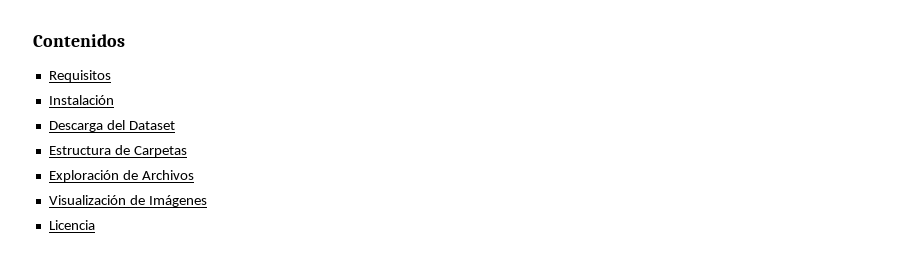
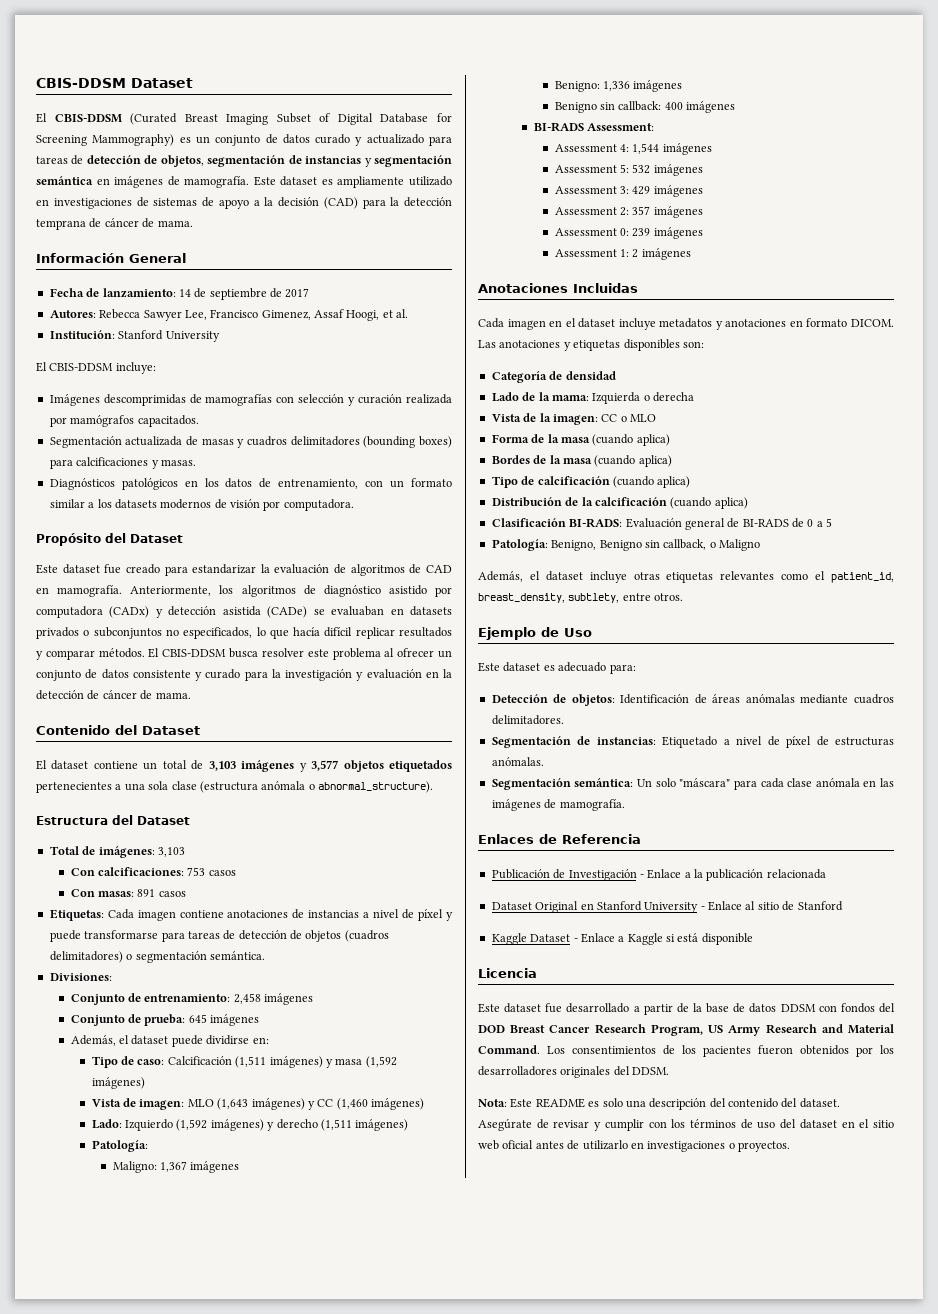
[33,34,125,47] [48,70,111,82] [48,95,114,105] [48,120,175,132] [48,145,187,157] [48,170,194,182] [48,195,207,207] [48,220,95,230] Contenidos // Requisitos // Instalación // Descarga del Dataset // Estructura de Carpetas // Exploración de Archivos // Visualización de Imágenes // Licencia -> [36,78,193,88] [36,113,452,125] [36,134,453,146] [36,155,453,167] [36,176,452,188] [36,197,452,209] [36,218,193,230] [36,253,186,263] [49,288,310,300] [49,309,409,321] [49,330,220,342] [36,362,156,374] [49,394,452,406] [49,415,199,427] [49,436,452,448] [49,457,196,469] [49,478,453,490] [49,499,354,511] [36,533,183,546] [36,564,452,576] [36,585,452,597] [36,606,453,618] [36,627,453,639] [36,648,452,660] [36,669,452,681] [36,690,191,700] [36,725,200,735] [36,760,452,772] [36,781,433,793] [36,815,190,825] [49,846,185,858] [70,867,236,876] [70,889,186,897] [49,909,454,921] [49,930,389,942] [49,951,265,963] [49,973,112,981] [70,993,314,1005] [70,1014,260,1026] [70,1035,269,1047] [91,1056,397,1068] [91,1077,145,1089] [91,1098,425,1110] [91,1119,409,1131] [91,1140,148,1152] [112,1161,240,1173] [554,80,683,92] [554,101,736,113] [533,122,655,132] [554,143,712,155] [554,164,703,176] [554,185,703,197] [554,206,703,218] [554,227,703,239] [554,248,691,260] [478,283,638,293] [478,318,894,330] [478,339,704,351] [491,371,616,383] [491,392,694,404] [491,413,656,425] [491,434,670,446] [491,455,672,467] [491,476,691,488] [491,497,748,509] [491,518,833,530] [491,539,760,551] [478,571,894,583] [478,593,684,603] [478,627,592,640] [478,662,636,674] [491,694,894,706] [491,715,564,725] [491,736,894,748] [491,757,544,766] [491,778,894,790] [491,799,625,811] [478,834,641,844] [491,869,826,881] [491,901,843,913] [491,933,753,945] [478,968,537,978] [478,1003,895,1015] [478,1024,894,1036] [478,1045,894,1057] [478,1066,670,1078] [478,1098,840,1110] [478,1118,894,1131] [478,1140,790,1152] CBIS-DDSM Dataset // El CBIS-DDSM (Curated Breast Imaging Subset of Digital Database for Screening Mammography) es un conjunto de datos curado y actualizado para tareas de detección de objetos, segmentación de instancias y segmentación semántica en imágenes de mamografía. Este dataset es ampliamente utilizado en investigaciones de sistemas de apoyo a la decisión (CAD) para la detección temprana de cáncer de mama. // Información General // Fecha de lanzamiento: 14 de septiembre de 2017 // Autores: Rebecca Sawyer Lee, Francisco Gimenez, Assaf Hoogi, et al. // Institución: Stanford University // El CBIS-DDSM incluye: // Imágenes descomprimidas de mamografías con selección y curación realizada por mamógrafos capacitados. // Segmentación actualizada de masas y cuadros delimitadores (bounding boxes) para calcificaciones y masas. // Diagnósticos patológicos en los datos de entrenamiento, con un formato similar a los datasets modernos de visión por computadora. // Propósito del Dataset // Este dataset fue creado para estandarizar la evaluación de algoritmos de CAD en mamografía. Anteriormente, los algoritmos de diagnóstico asistido por computadora (CADx) y detección asistida (CADe) se evaluaban en datasets privados o subconjuntos no especificados, lo que hacía difícil replicar resultados y comparar métodos. El CBIS-DDSM busca resolver este problema al ofrecer un conjunto de datos consistente y curado para la investigación y evaluación en la detección de cáncer de mama. // Contenido del Dataset // El dataset contiene un total de 3,103 imágenes y 3,577 objetos etiquetados pertenecientes a una sola clase (estructura anómala o abnormal_structure). // Estructura del Dataset // Total de imágenes: 3,103 // Con calcificaciones: 753 casos // Con masas: 891 casos // Etiquetas: Cada imagen contiene anotaciones de instancias a nivel de píxel y puede transformarse para tareas de detección de objetos (cuadros delimitadores) o segmentación semántica. // Divisiones: // Conjunto de entrenamiento: 2,458 imágenes // Conjunto de prueba: 645 imágenes // Además, el dataset puede dividirse en: // Tipo de caso: Calcificación (1,511 imágenes) y masa (1,592 imágenes) // Vista de imagen: MLO (1,643 imágenes) y CC (1,460 imágenes) // Lado: Izquierdo (1,592 imágenes) y derecho (1,511 imágenes) // Patología: // Maligno: 1,367 imágenes // Benigno: 1,336 imágenes // Benigno sin callback: 400 imágenes // BI-RADS Assessment: // Assessment 4: 1,544 imágenes // Assessment 5: 532 imágenes // Assessment 3: 429 imágenes // Assessment 2: 357 imágenes // Assessment 0: 239 imágenes // Assessment 1: 2 imágenes // Anotaciones Incluidas // Cada imagen en el dataset incluye metadatos y anotaciones en formato DICOM. Las anotaciones y etiquetas disponibles son: // Categoría de densidad // Lado de la mama: Izquierda o derecha // Vista de la imagen: CC o MLO // Forma de la masa (cuando aplica) // Bordes de la masa (cuando aplica) // Tipo de calcificación (cuando aplica) // Distribución de la calcificación (cuando aplica) // Clasificación BI-RADS: Evaluación general de BI-RADS de 0 a 5 // Patología: Benigno, Benigno sin callback, o Maligno // Además, el dataset incluye otras etiquetas relevantes como el patient_id, breast_density, subtlety, entre otros. // Ejemplo de Uso // Este dataset es adecuado para: // Detección de objetos: Identificación de áreas anómalas mediante cuadros delimitadores. // Segmentación de instancias: Etiquetado a nivel de píxel de estructuras anómalas. // Segmentación semántica: Un solo "máscara" para cada clase anómala en las imágenes de mamografía. // Enlaces de Referencia // Publicación de Investigación - Enlace a la publicación relacionada // Dataset Original en Stanford University - Enlace al sitio de Stanford // Kaggle Dataset - Enlace a Kaggle si está disponible // Licencia // Este dataset fue desarrollado a partir de la base de datos DDSM con fondos del DOD Breast Cancer Research Program, US Army Research and Material Command. Los consentimientos de los pacientes fueron obtenidos por los desarrolladores originales del DDSM. // Nota: Este README es solo una descripción del contenido del dataset. Asegúrate de revisar y cumplir con los términos de uso del dataset en el sitio web oficial antes de utilizarlo en investigaciones o proyectos.

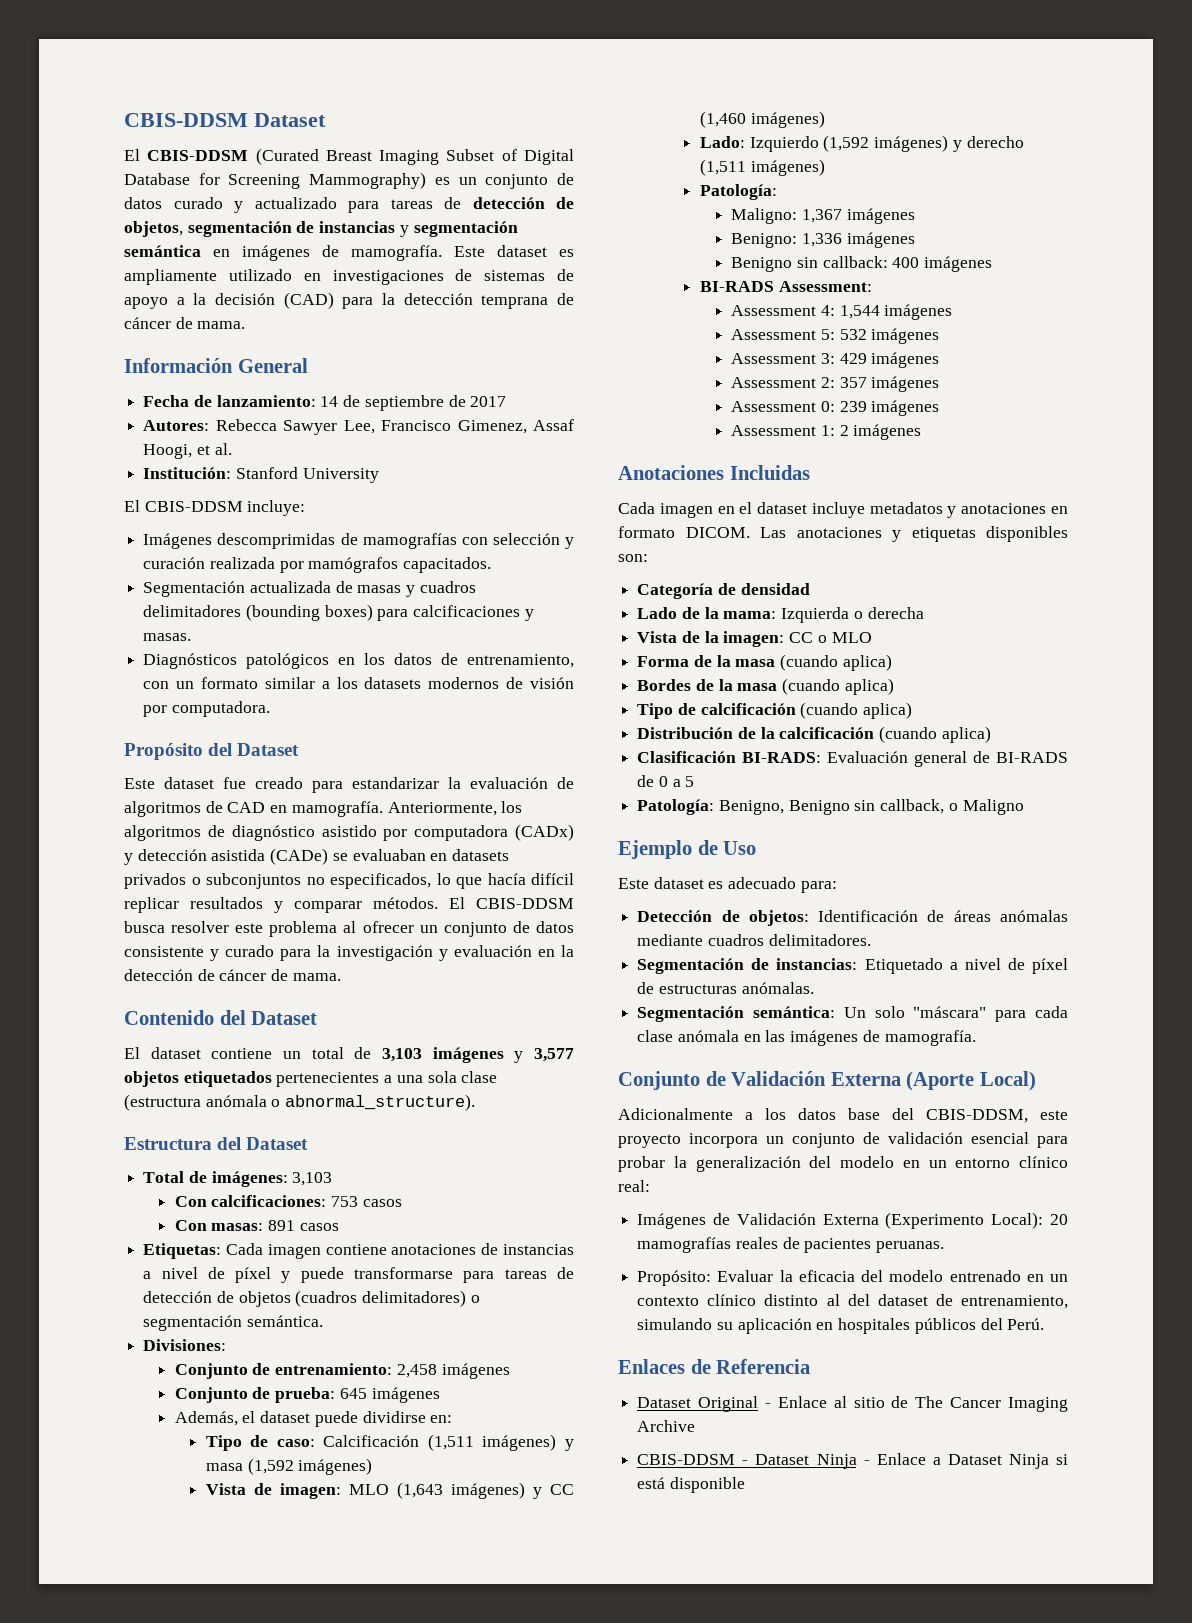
[478,571,894,583] [478,593,684,603] // Además, el dataset incluye otras etiquetas relevantes como el patient_id, breast_density, subtlety, entre otros. -> (1024, 807) none
[478,834,641,844] [491,869,826,881] Enlaces de Referencia // Publicación de Investigación - Enlace a la publicación relacionada -> [618,1071,1036,1091] [618,1108,1068,1123] [618,1132,1068,1148] [618,1156,1068,1172] [618,1180,650,1192] [637,1212,1068,1229] [637,1237,945,1253] [637,1270,1068,1286] [637,1294,1068,1309] [637,1318,1045,1334] [618,1359,811,1374] Conjunto de Validación Externa (Aporte Local) // Adicionalmente a los datos base del CBIS-DDSM, este proyecto incorpora un conjunto de validación esencial para probar la generalización del modelo en un entorno clínico real: // Imágenes de Validación Externa (Experimento Local): 20 mamografías reales de pacientes peruanas. // Propósito: Evaluar la eficacia del modelo entrenado en un contexto clínico distinto al del dataset de entrenamiento, simulando su aplicación en hospitales públicos del Perú. // Enlaces de Referencia
[580,901,699,913] en Stanford University -> (759, 1404) none
[797,901,843,911] [491,933,663,945] Stanford // Kaggle Dataset - Enlace a Kaggle -> [915,1396,1068,1412] [637,1420,696,1432] [637,1453,1049,1469] The Cancer Imaging Archive // CBIS-DDSM - Dataset Ninja - Enlace a Dataset Ninja
[478,968,537,978] [478,1003,895,1015] [478,1024,894,1036] [478,1045,894,1057] [478,1066,670,1078] [478,1098,840,1110] [478,1118,894,1131] [478,1140,790,1152] // Licencia // Este dataset fue desarrollado a partir de la base de datos DDSM con fondos del DOD Breast Cancer Research Program, US Army Research and Material Command. Los consentimientos de los pacientes fueron obtenidos por los desarrolladores originales del DDSM. // Nota: Este README es solo una descripción del contenido del dataset. Asegúrate de revisar y cumplir con los términos de uso del dataset en el sitio web oficial antes de utilizarlo en investigaciones o proyectos. -> (745, 1485) none

